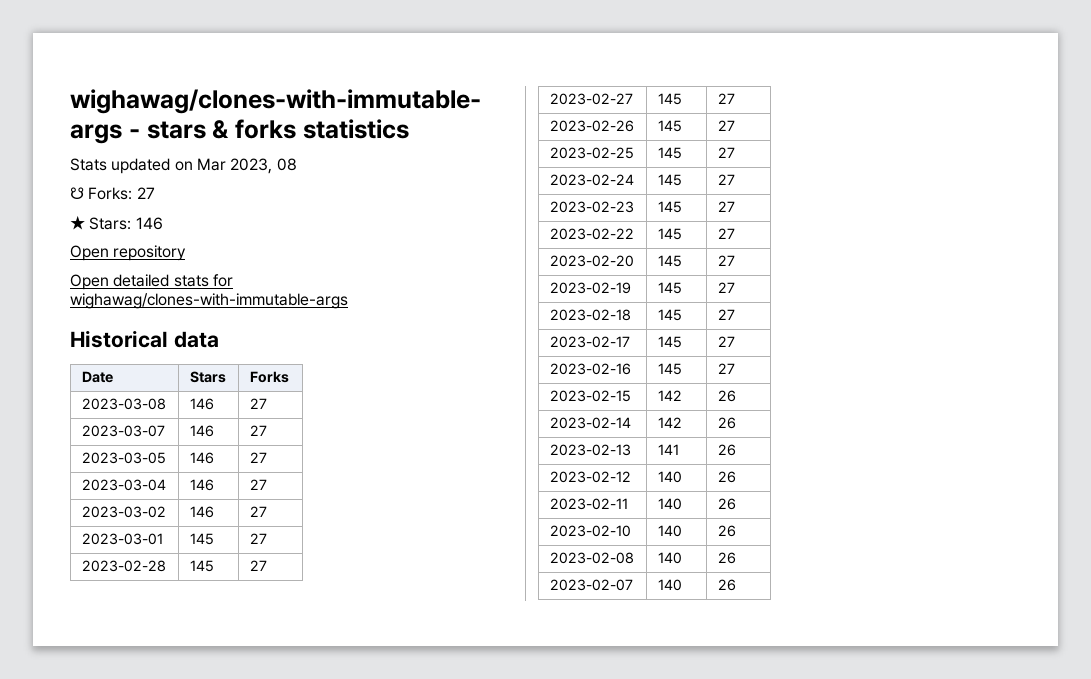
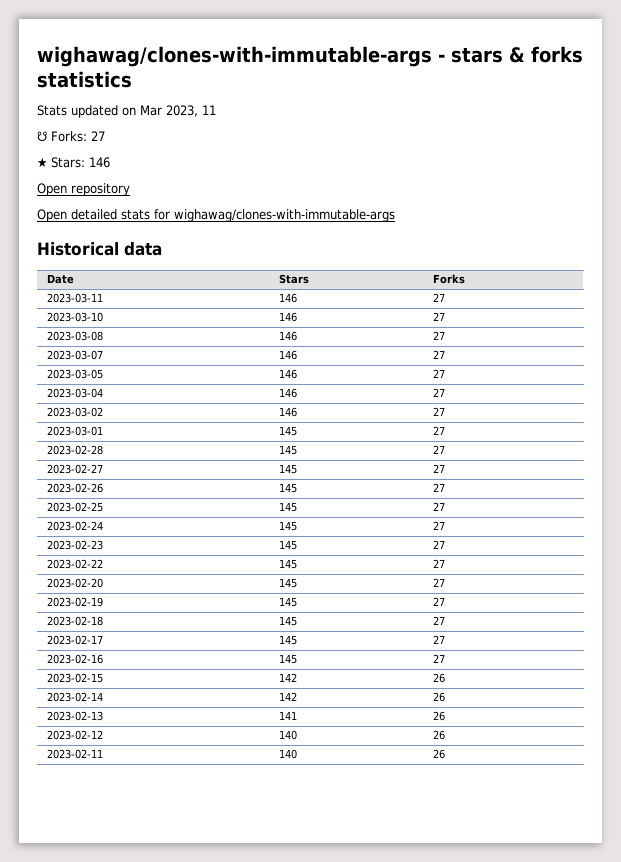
[276,158,297,171] 08 -> [202,105,216,115] 11
(289, 377) none -> [46,293,103,303] [278,293,297,303] [432,293,445,302] [46,312,103,322] [278,312,297,322] [432,312,445,321] // 2023-03-11 | 146 | 27 // 2023-03-10 | 146 | 27
[549,525,631,537] [657,525,682,537] [717,525,736,537] [549,552,634,564] [657,552,682,564] [717,552,736,564] [549,579,633,591] [657,579,682,591] [717,579,736,591] // 2023-02-10 | 140 | 26 // 2023-02-08 | 140 | 26 // 2023-02-07 | 140 | 26 -> (445, 754) none

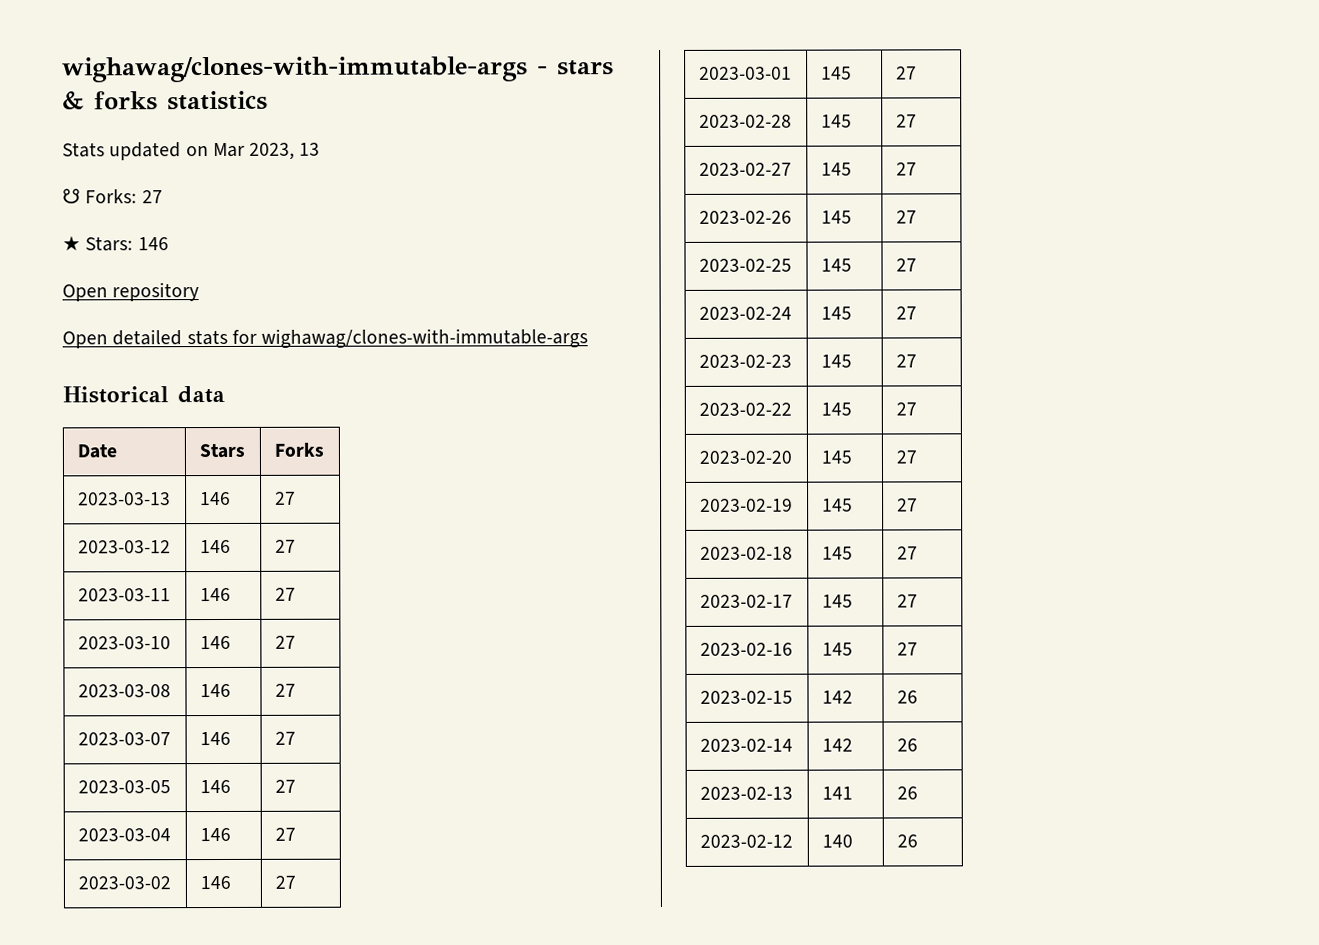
[202,105,216,115] 11 -> [299,142,321,156] 13
(465, 279) none -> [77,492,171,506] [199,491,231,506] [274,491,296,505] [77,540,171,554] [199,539,231,554] [274,539,296,553] // 2023-03-13 | 146 | 27 // 2023-03-12 | 146 | 27
[46,749,103,759] [278,749,297,759] [432,749,445,759] // 2023-02-11 | 140 | 26 -> (918, 841) none

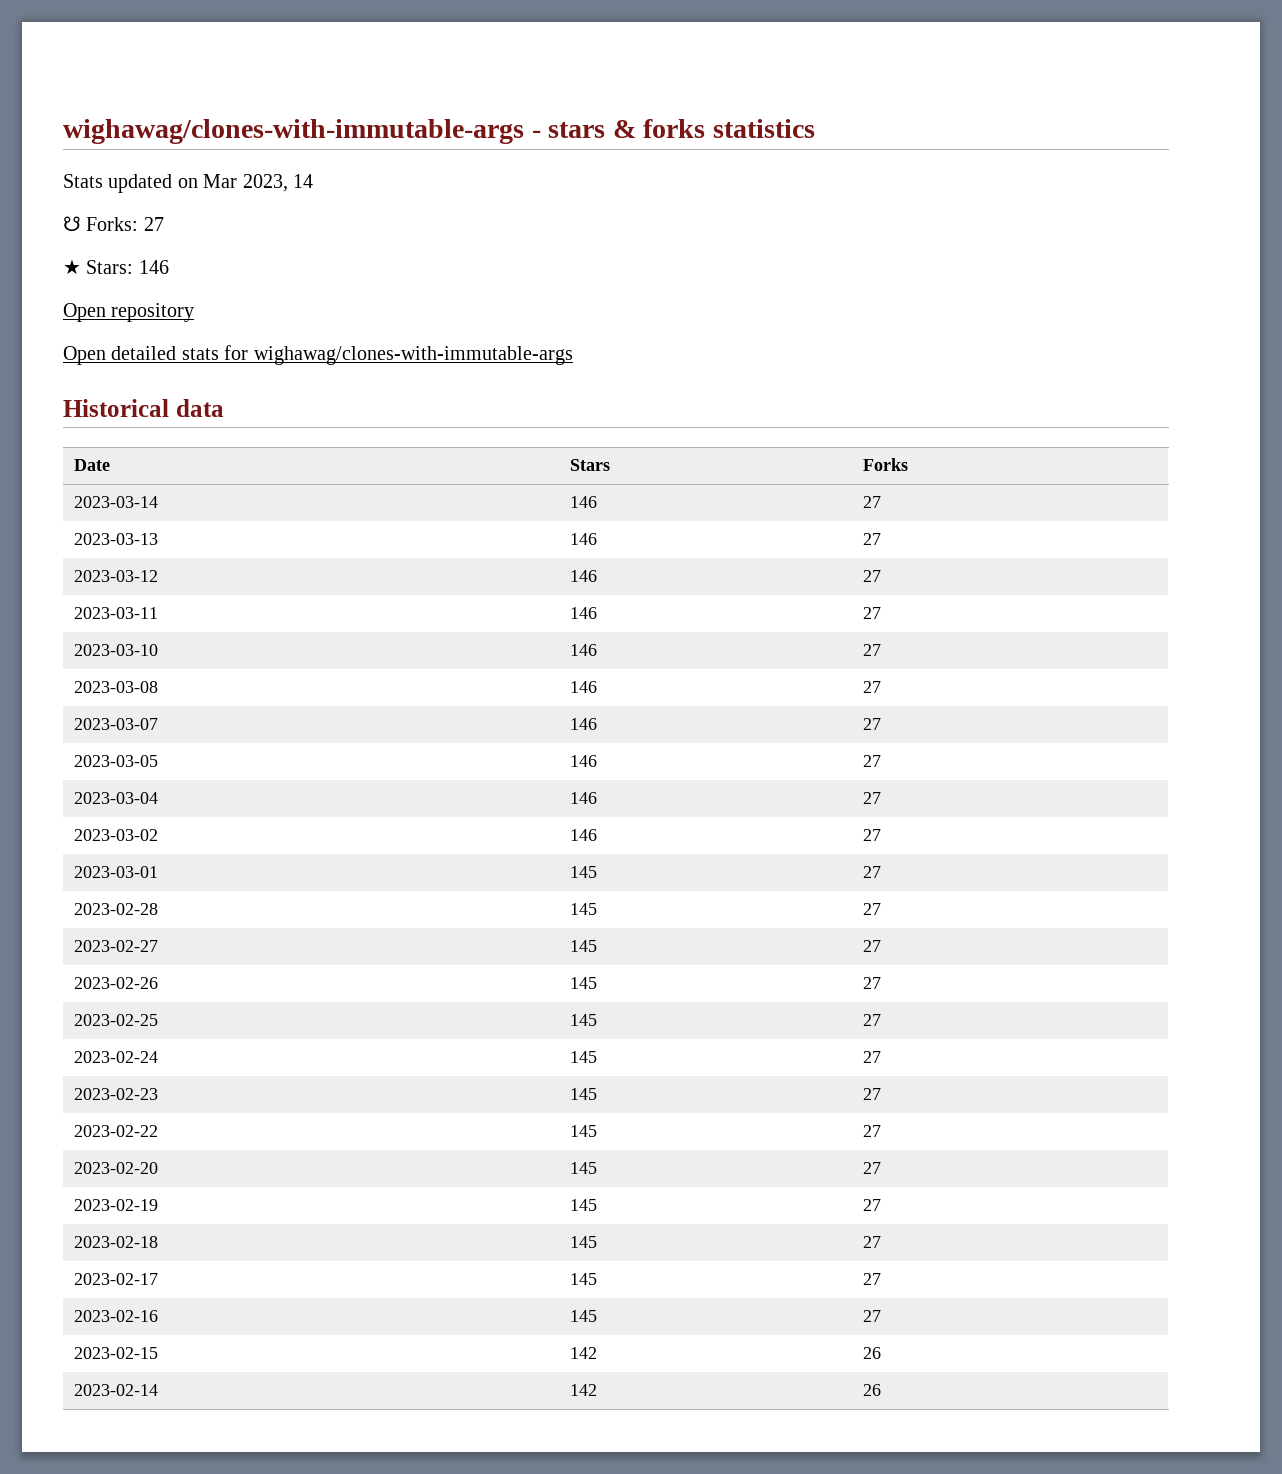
[299,142,321,156] 13 -> [293,174,313,188] 14
(324, 449) none -> [74,496,159,508] [570,496,598,508] [863,496,882,508] // 2023-03-14 | 146 | 27
[699,786,793,800] [821,786,853,800] [896,786,918,800] [699,834,793,848] [821,834,853,848] [896,834,918,848] // 2023-02-13 | 141 | 26 // 2023-02-12 | 140 | 26 -> (882, 1390) none

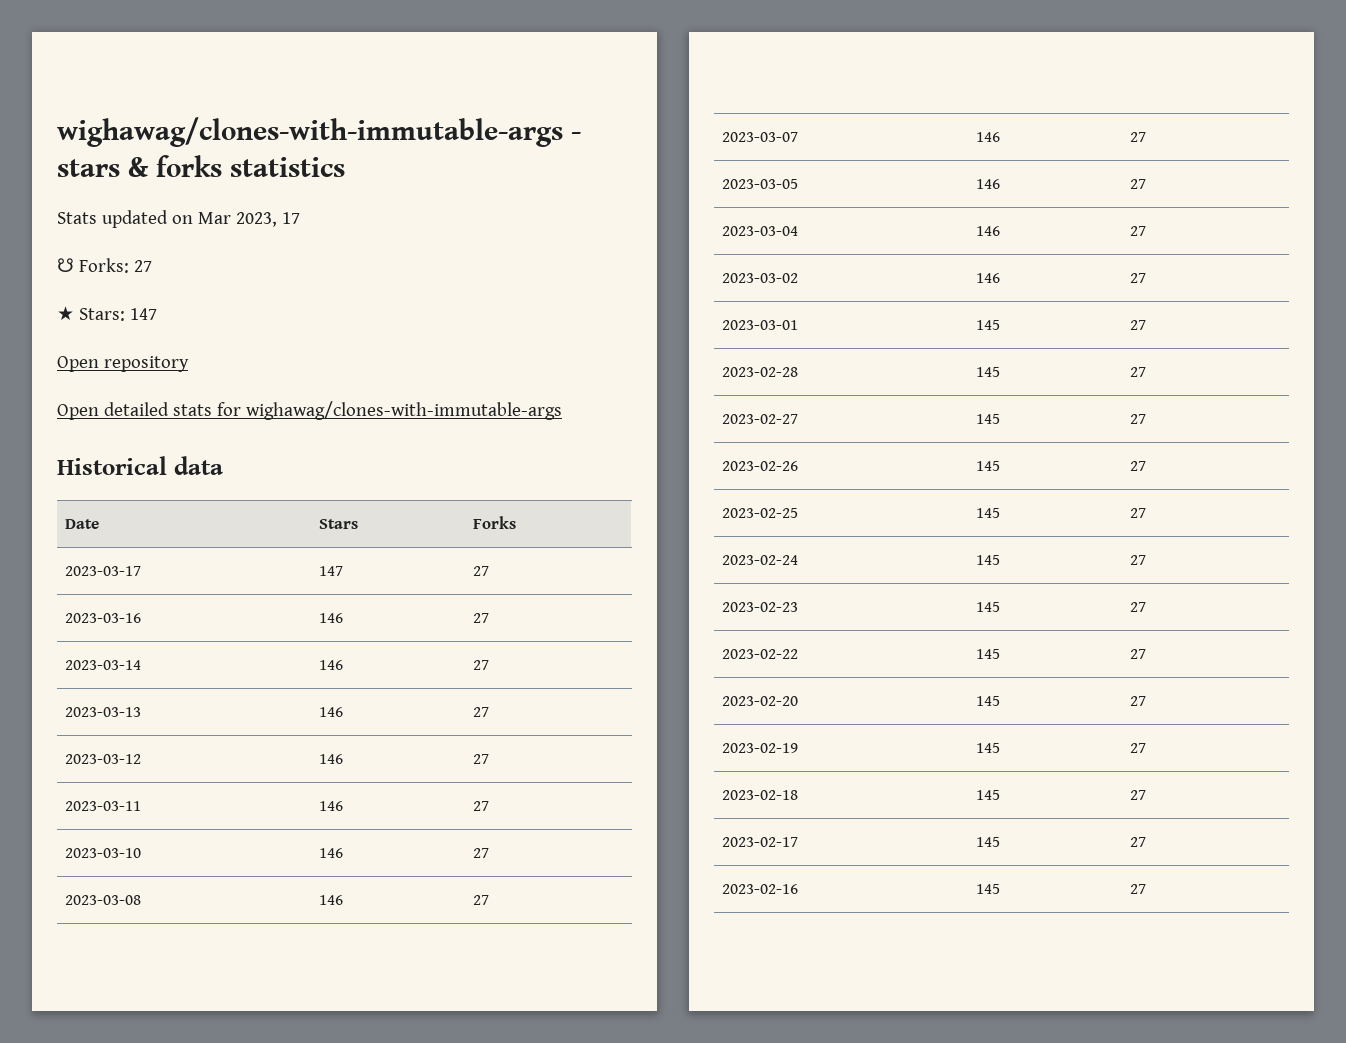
[293,174,313,188] 14 -> [281,212,300,224] 17
[138,260,169,274] 146 -> [129,308,157,320] 147
(909, 464) none -> [65,566,142,576] [319,566,344,576] [473,566,490,576] [65,613,142,623] [319,613,344,623] [473,613,490,623] // 2023-03-17 | 147 | 27 // 2023-03-16 | 146 | 27
[74,1347,159,1359] [570,1347,598,1359] [863,1347,882,1359] [74,1384,159,1396] [570,1384,598,1396] [863,1384,882,1396] // 2023-02-15 | 142 | 26 // 2023-02-14 | 142 | 26 -> (1147, 889) none

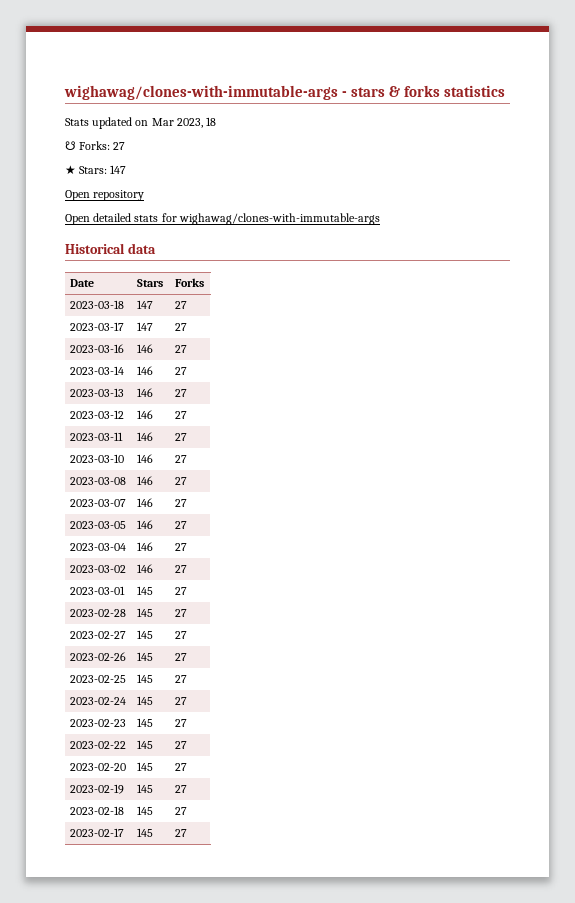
[281,212,300,224] 17 -> [206,117,217,126] 18
(517, 522) none -> [70,300,125,309] [137,300,154,309] [175,301,188,309] // 2023-03-18 | 147 | 27
[722,884,799,894] [976,884,1001,894] [1130,884,1147,894] // 2023-02-16 | 145 | 27 -> (188, 833) none

